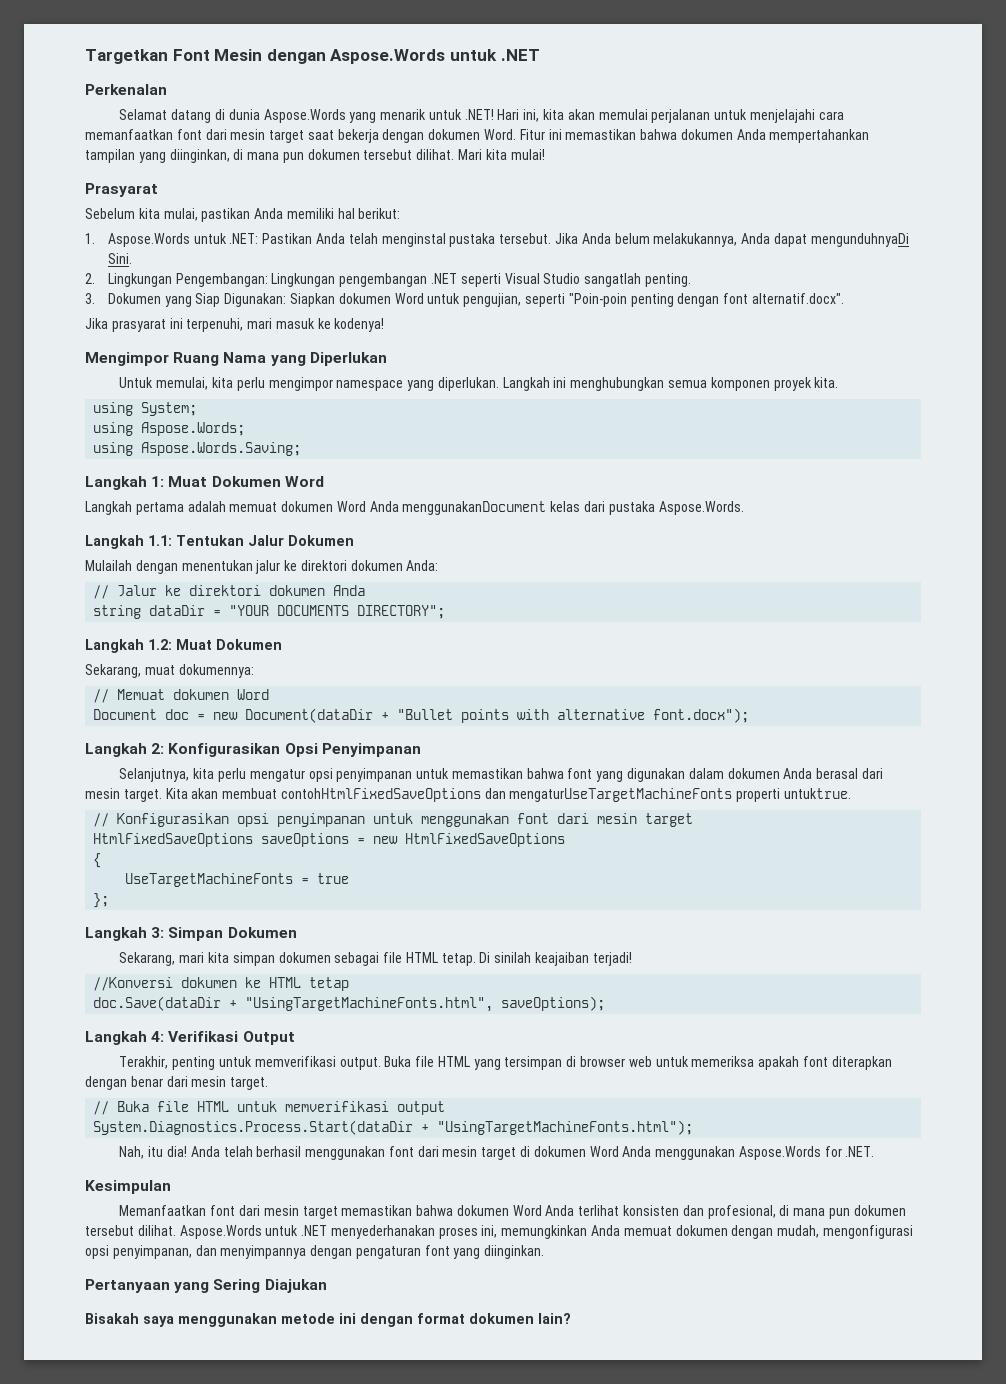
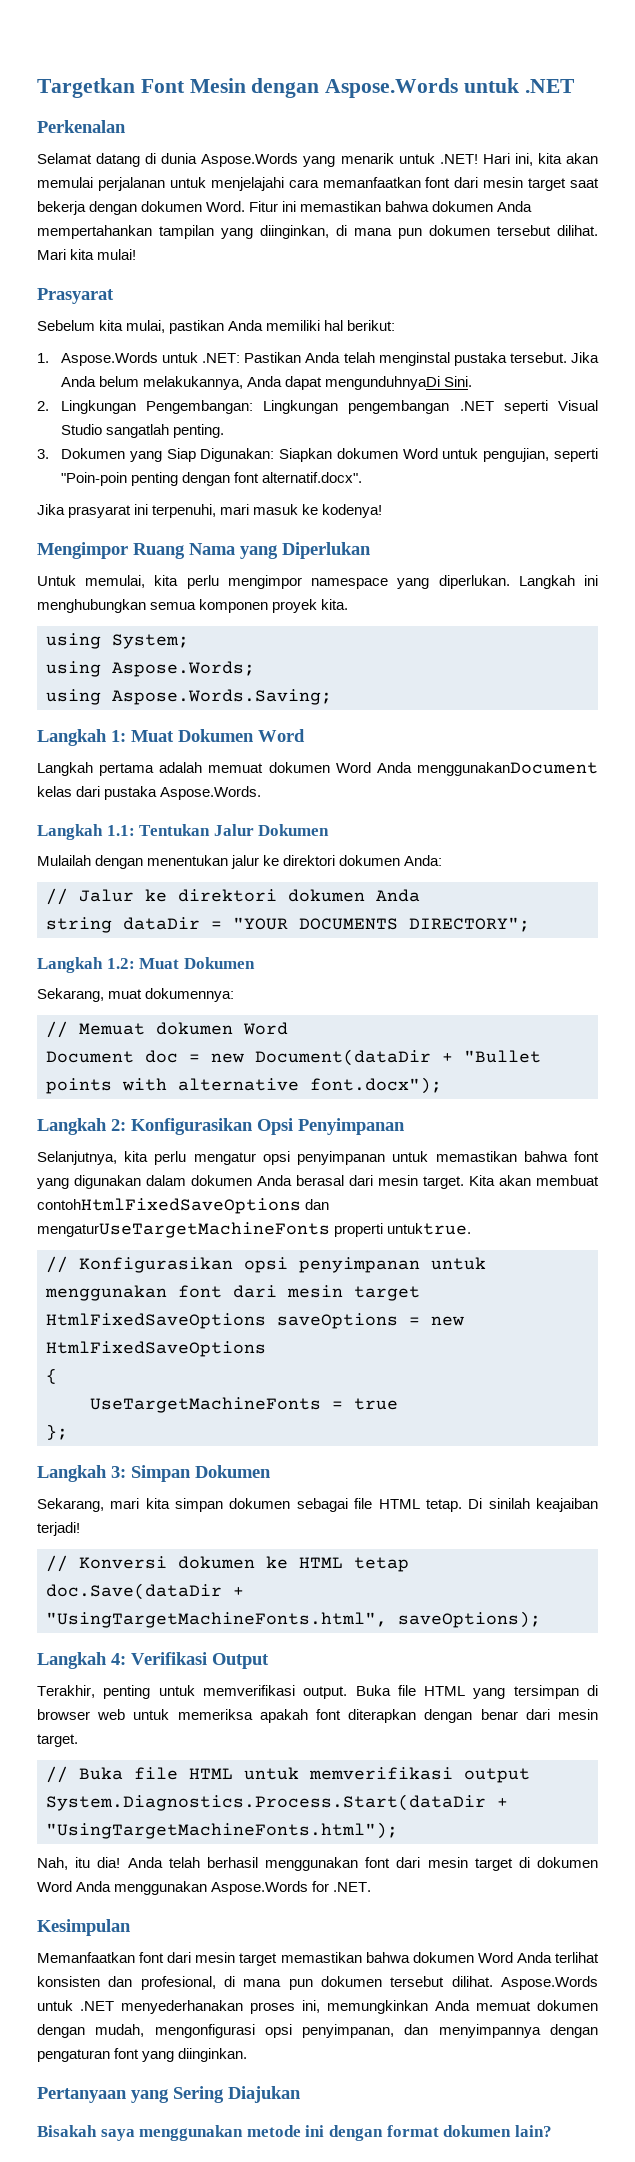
[93,977,174,991] //Konversi -> [46,1555,167,1572] // Konversi

